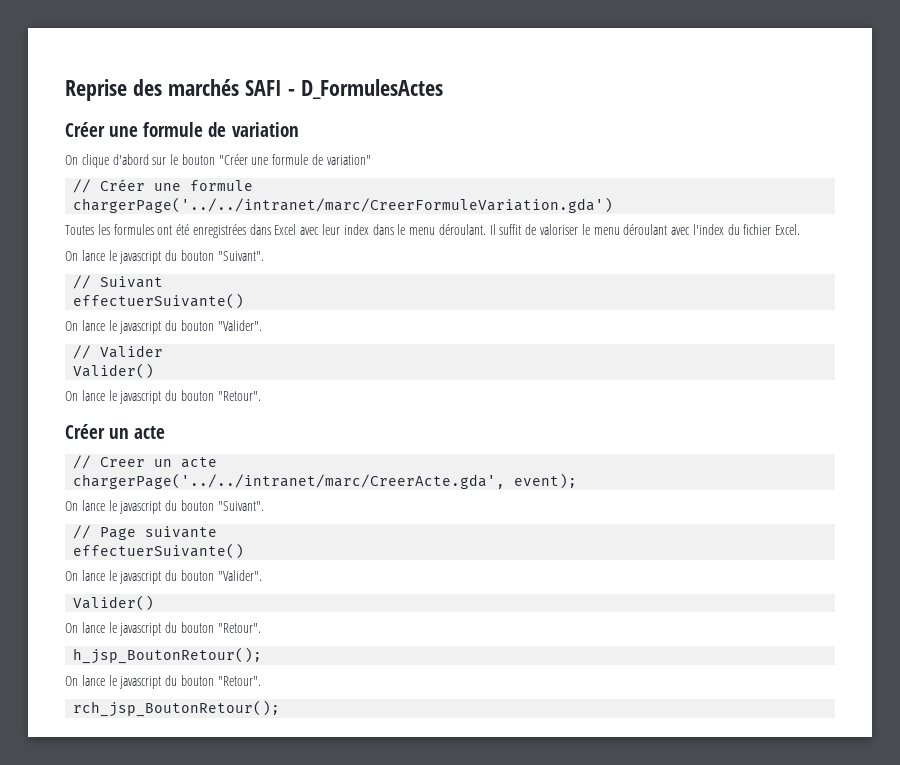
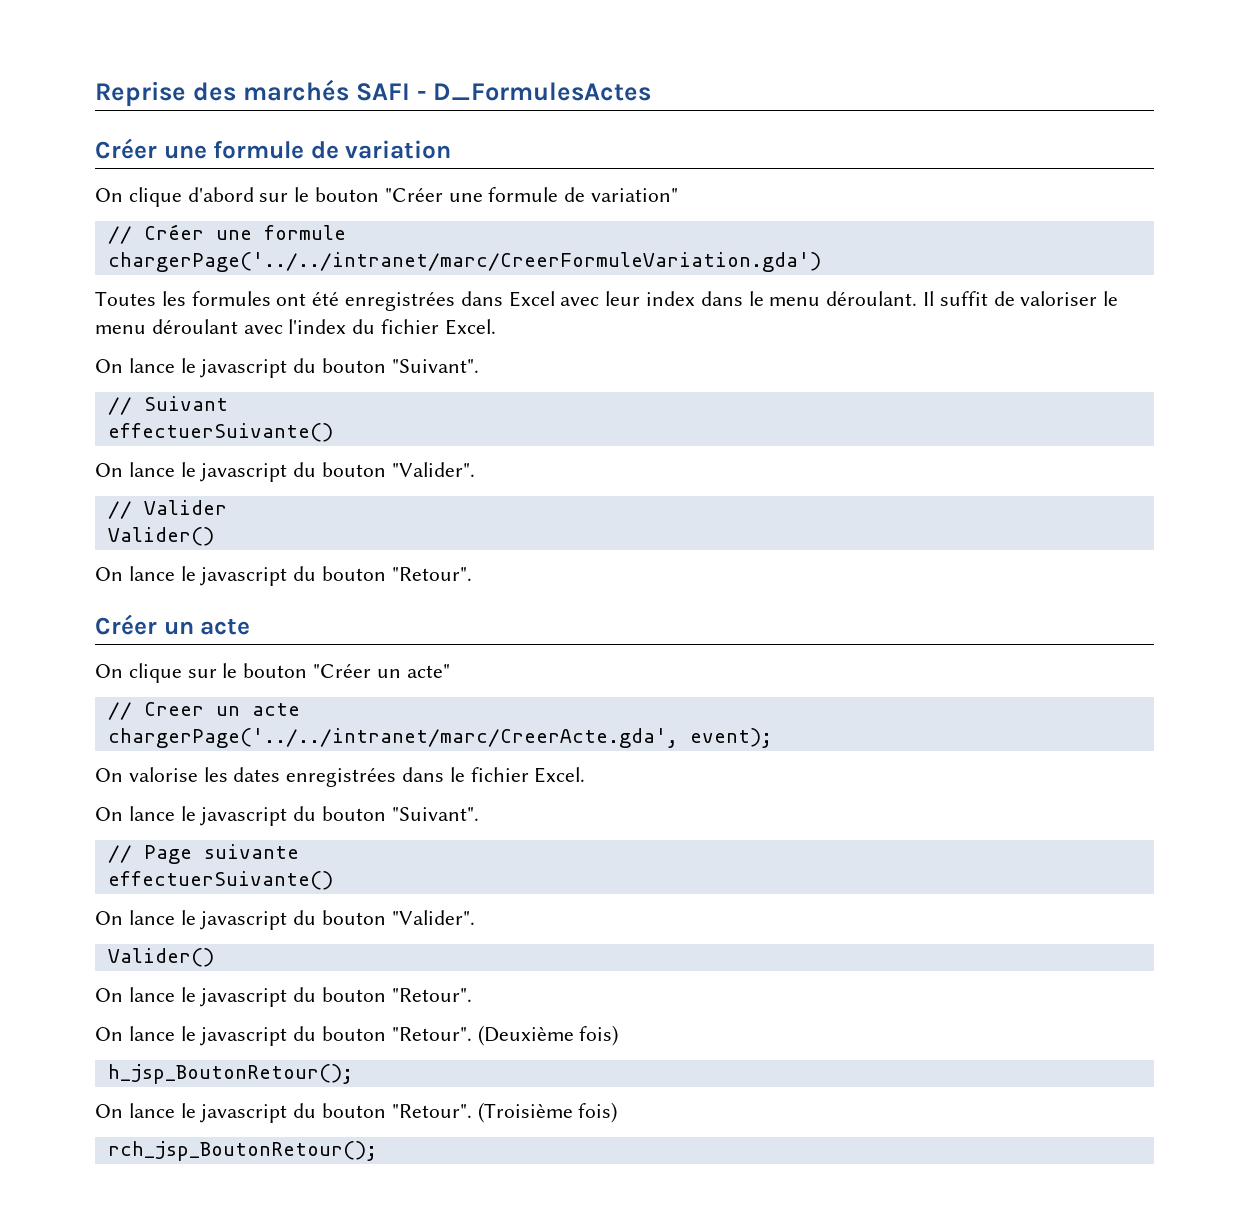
(166, 432) none -> [95,663,450,683] // On clique sur le bouton "Créer un acte"
(578, 481) none -> [95,767,586,787] // On valorise les dates enregistrées dans le fichier Excel.
(261, 628) none -> [95,1025,619,1046] // On lance le javascript du bouton "Retour". (Deuxième fois)
(261, 681) none -> [477,1102,618,1123] (Troisième fois)

